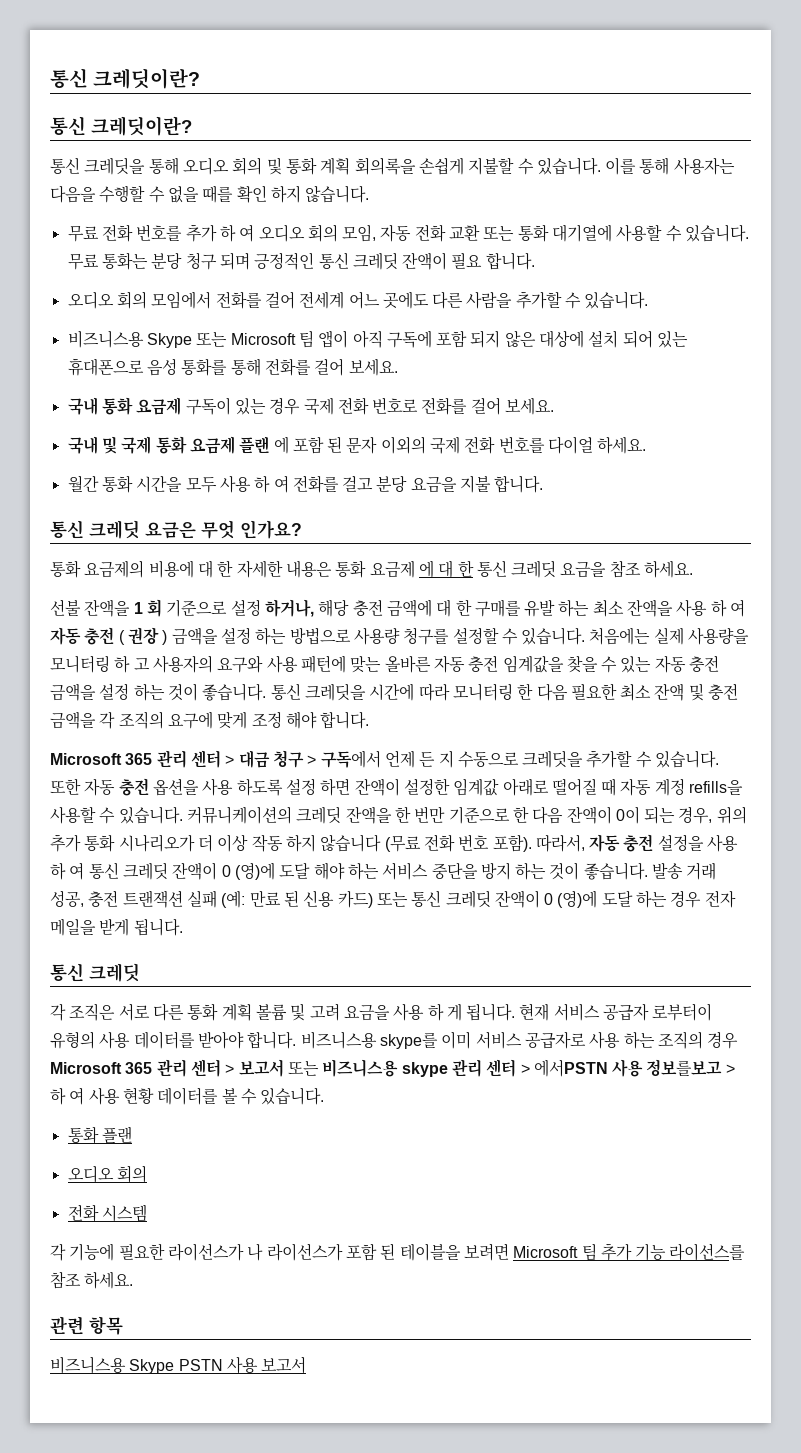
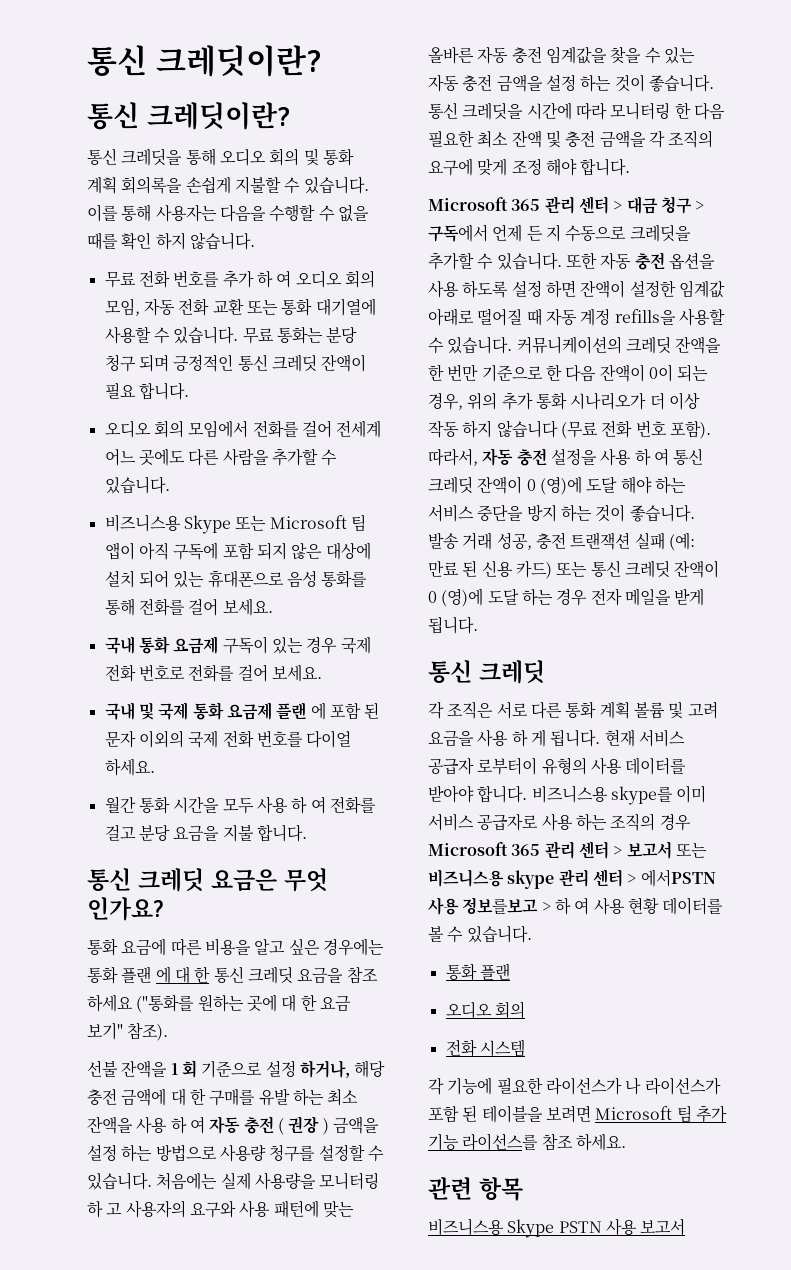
[84,560,415,578] 요금제의 비용에 대 한 자세한 내용은 통화 요금제 -> [121,938,384,956] [87,966,152,984] 요금에 따른 비용을 알고 싶은 경우에는 통화 플랜
[644,560,694,578] 하세요. -> [87,994,351,1013] [87,1022,169,1041] 하세요 ("통화를 원하는 곳에 대 한 요금 보기" 참조).

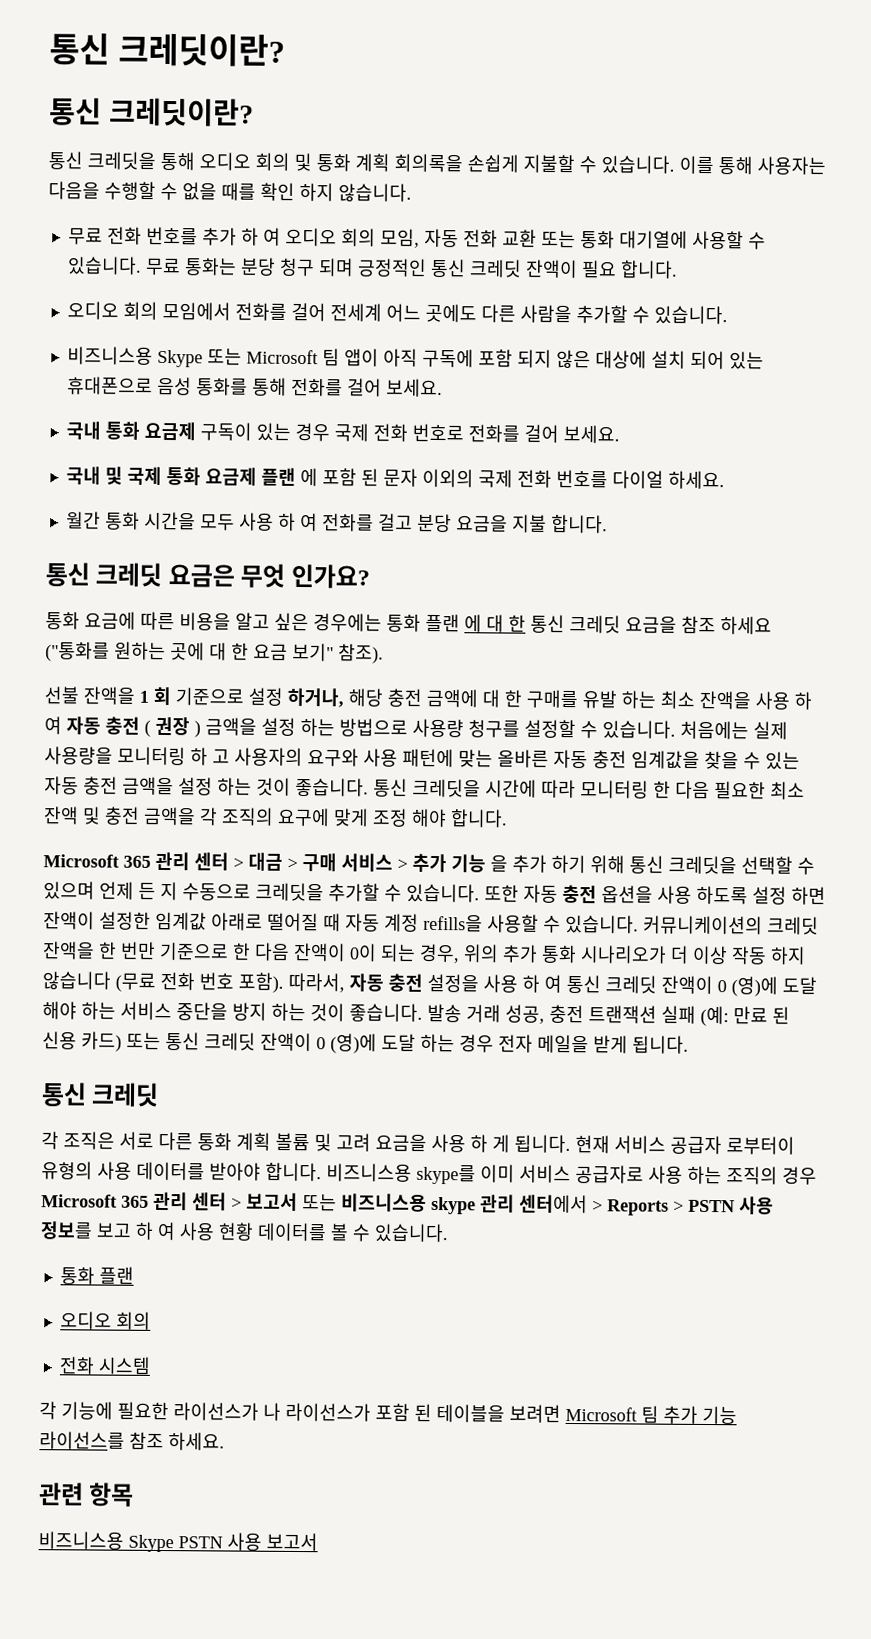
[660,196,705,214] [428,224,488,242] 청구 > 구독에서 -> [287,853,815,875] [43,881,95,900] > 구매 서비스 > 추가 기능 을 추가 하기 위해 통신 크레딧을 선택할 수 있으며
[592,869,716,887] [428,897,551,915] 센터 > 에서PSTN 사용 정보를보고 > -> [519,1194,774,1216] [40,1221,132,1240] 센터에서 > Reports > PSTN 사용 정보를 보고

